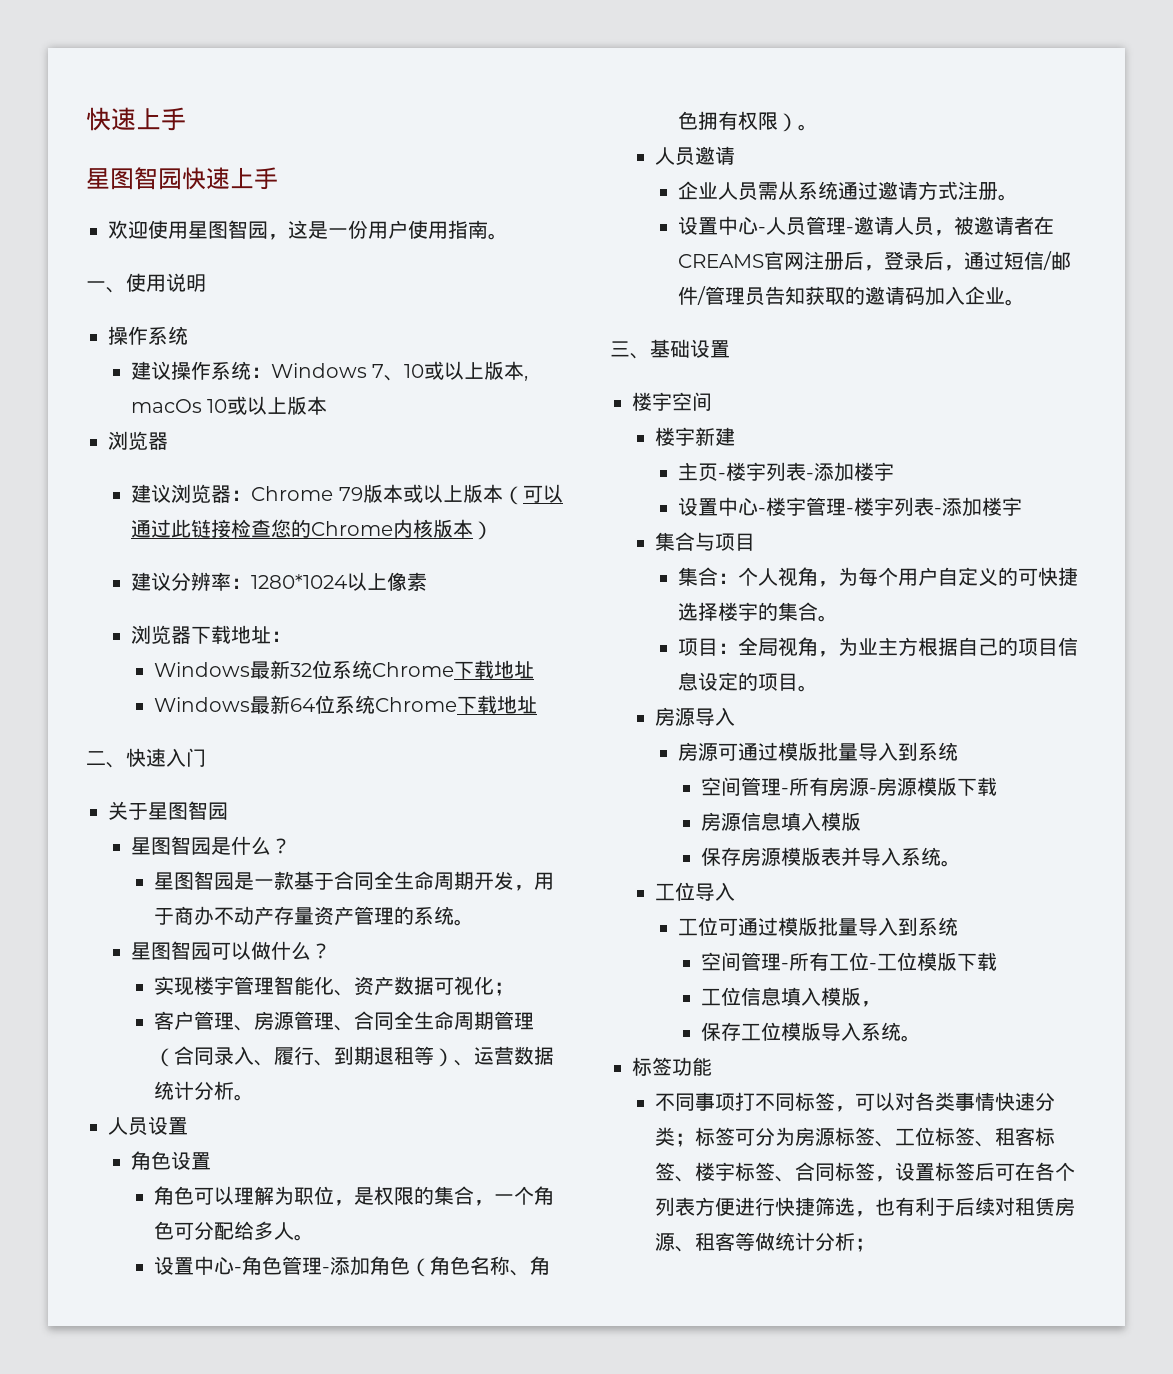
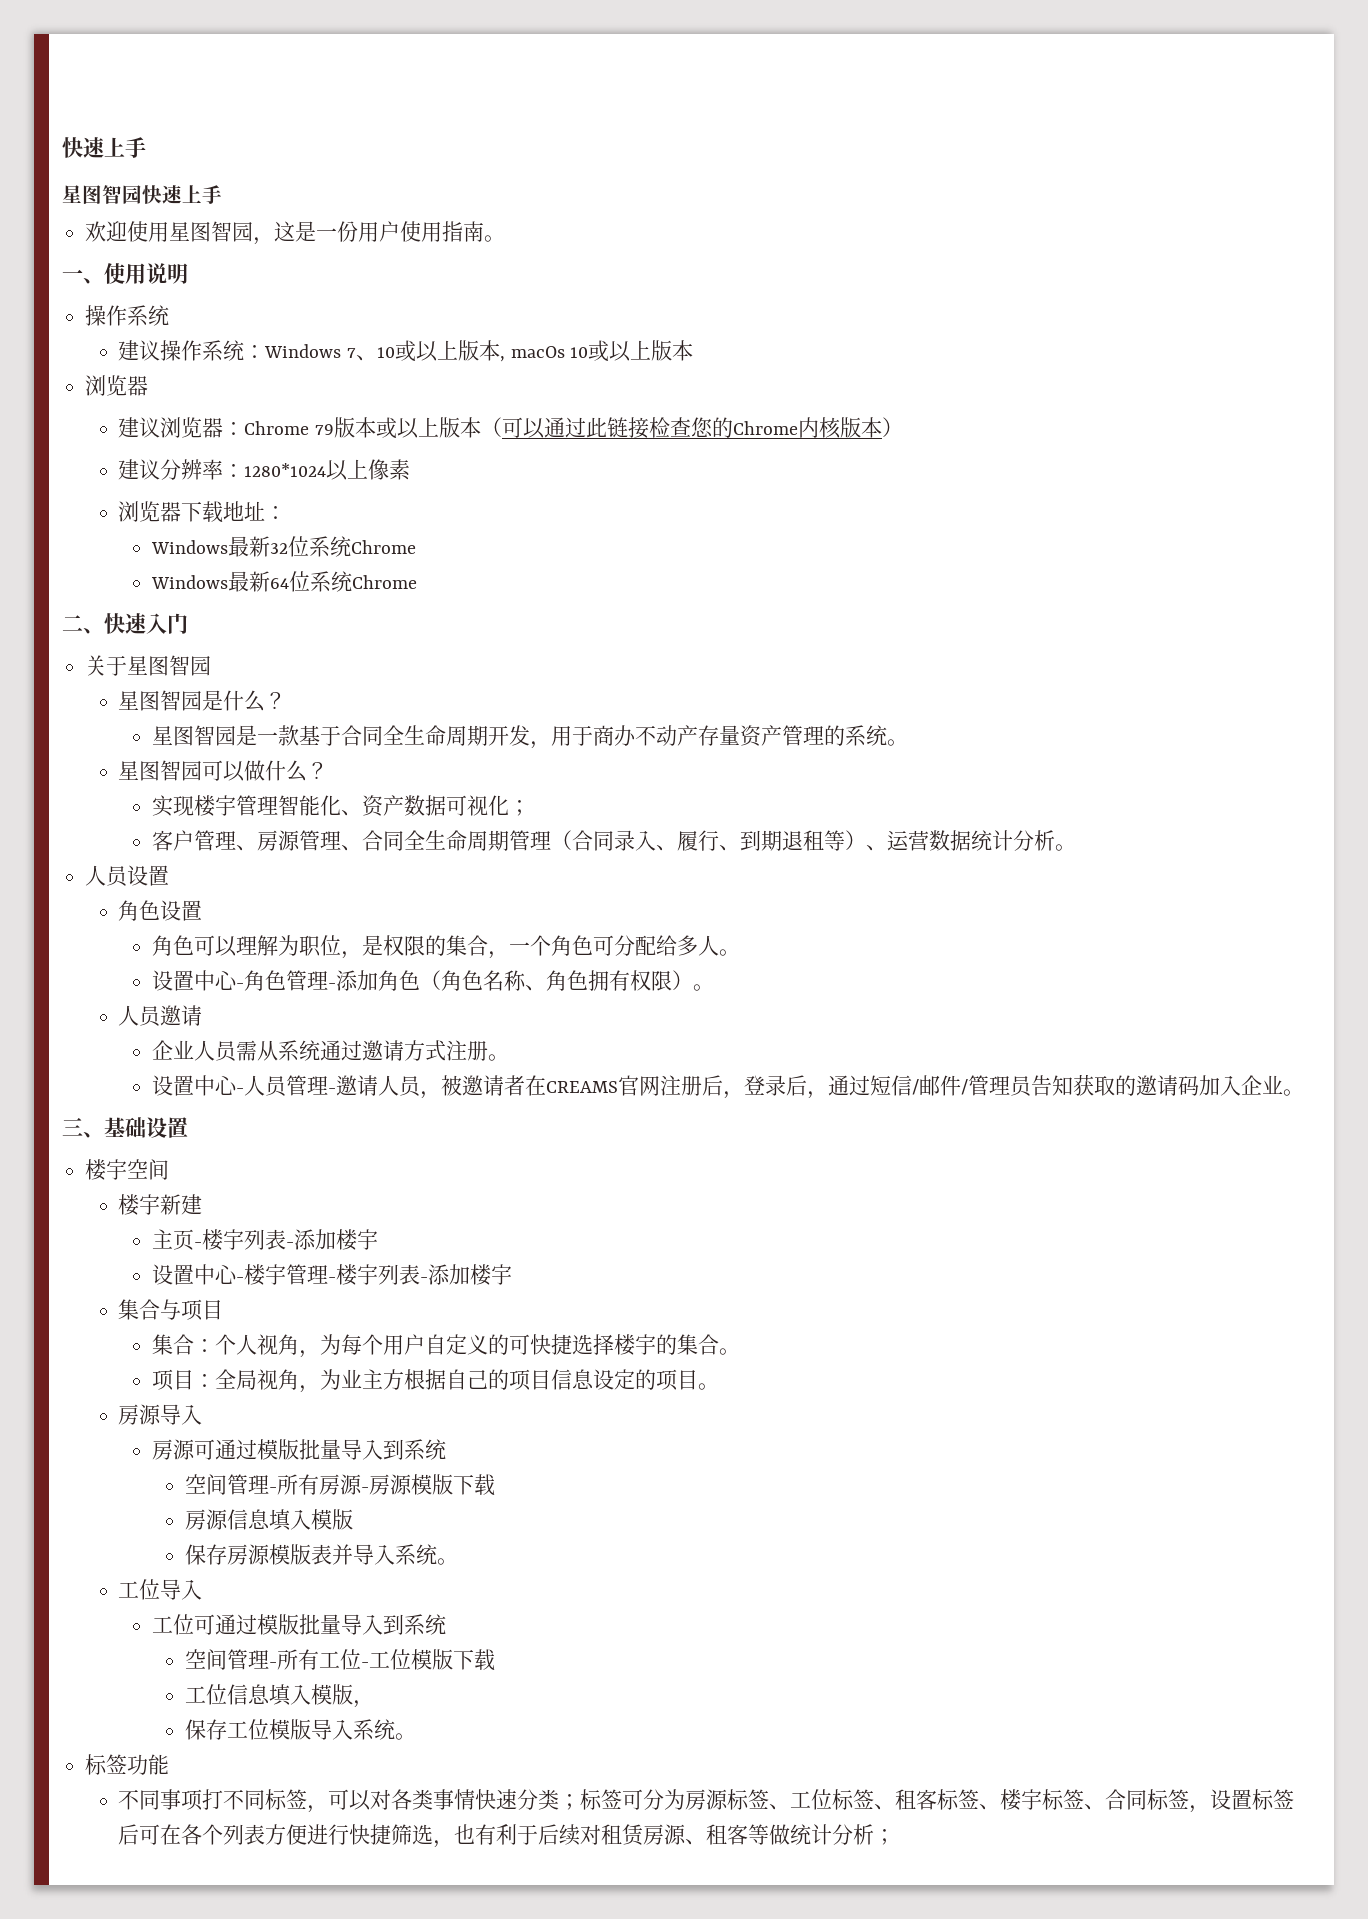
[454,660,535,679] 下载地址 -> (416, 547) none
[457,695,538,714] 下载地址 -> (417, 582) none

